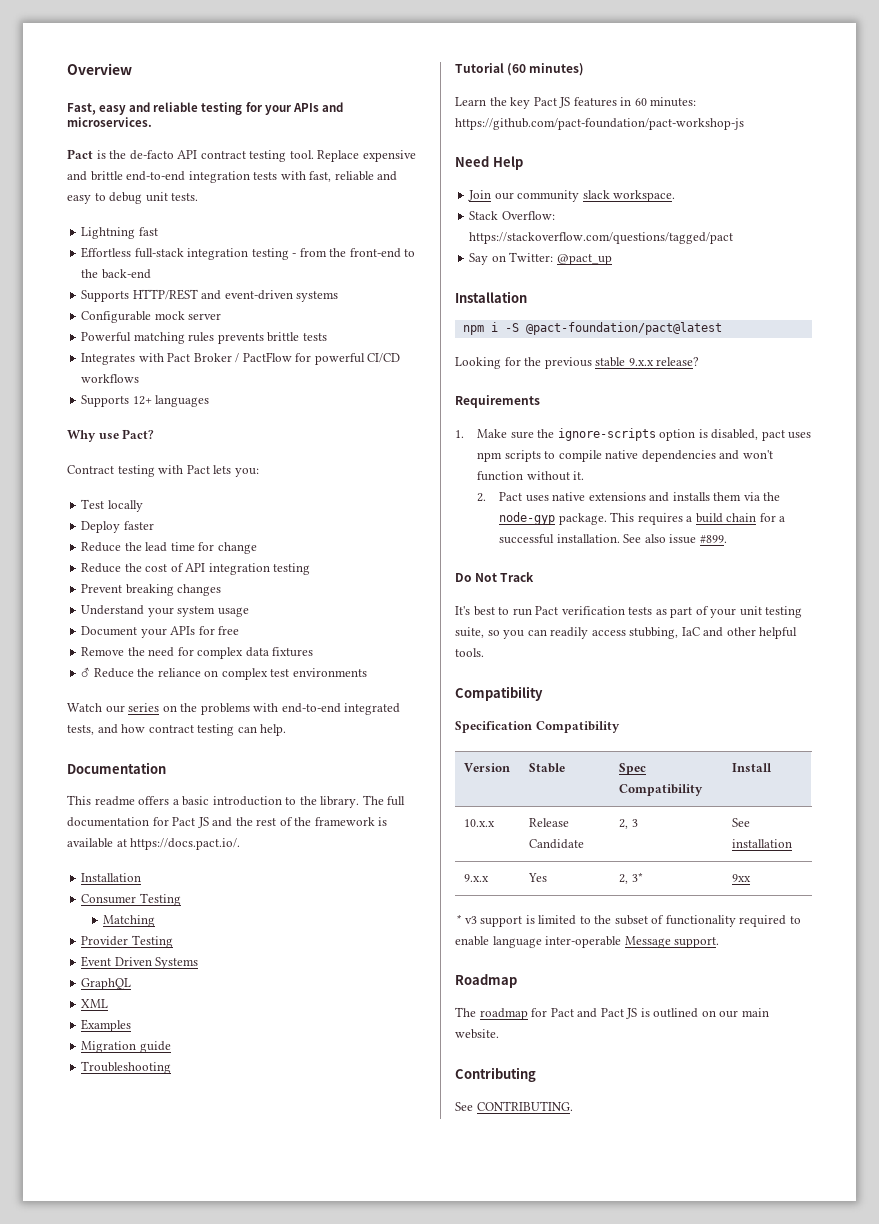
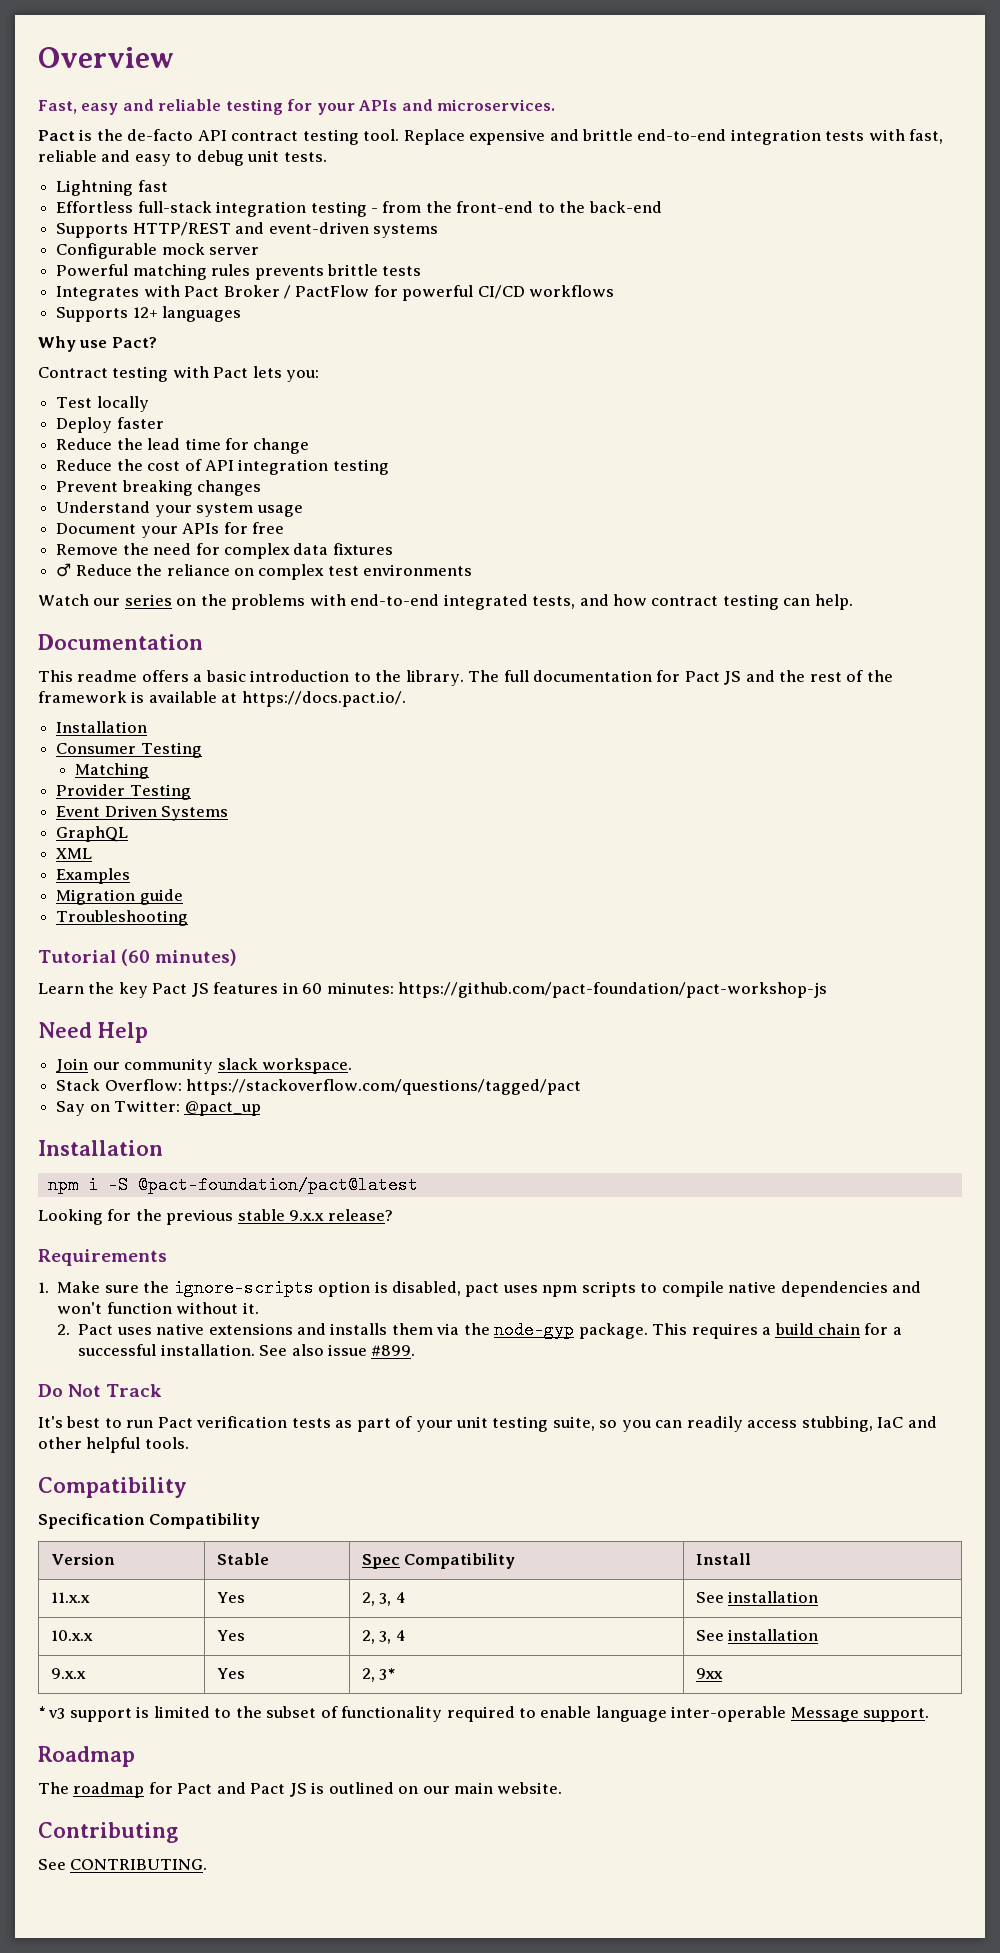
(773, 767) none -> [50,1592,90,1603] [216,1592,245,1603] [361,1592,406,1606] [695,1591,819,1603] // 11.x.x | Yes | 2, 3, 4 | See installation
[529,818,570,827] [529,839,585,849] [619,819,638,829] Release Candidate | 2, 3 -> [216,1630,245,1641] [361,1630,406,1644] Yes | 2, 3, 4

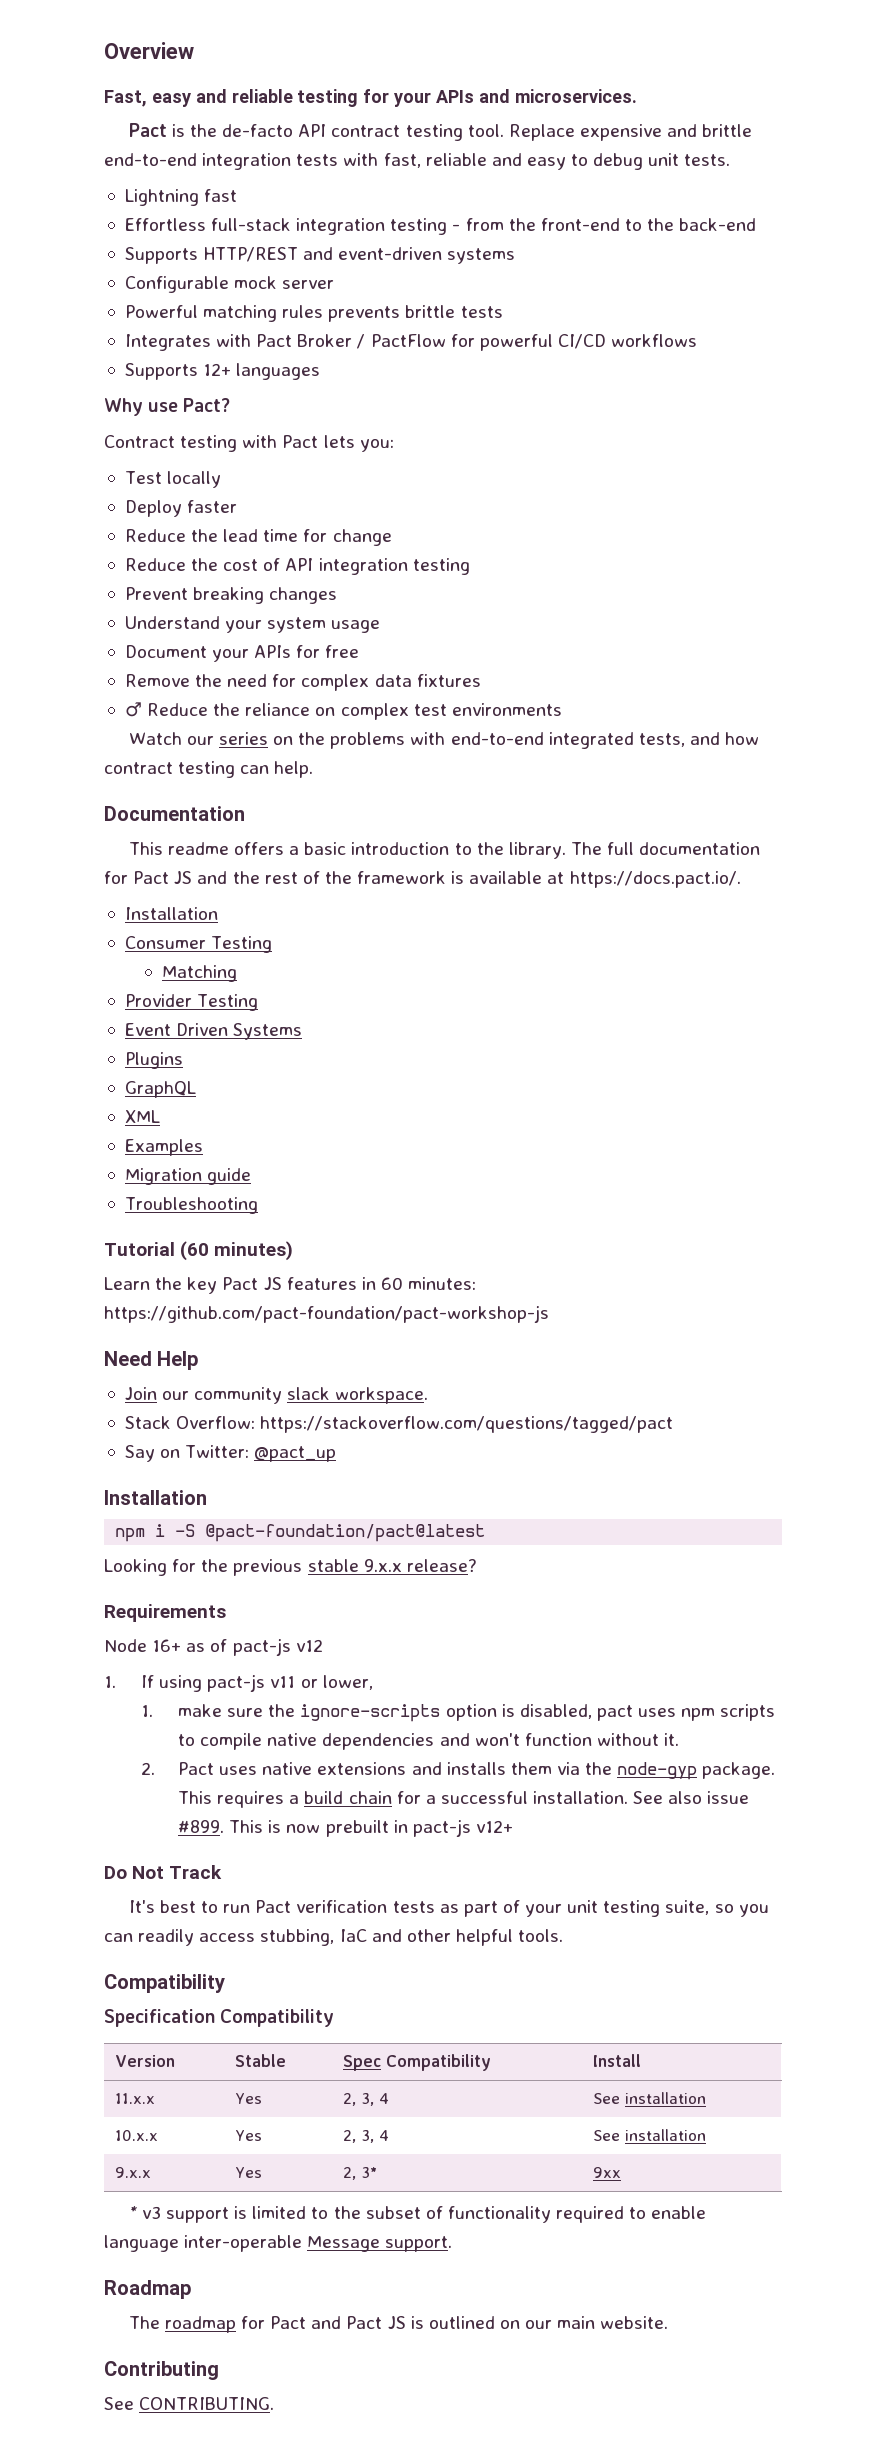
(229, 813) none -> [124,1052,183,1069] // Plugins
[38,1281,101,1293] 1. Make -> [104,1638,323,1656] [104,1674,373,1692] [141,1704,223,1717] Node 16+ as of pact-js v12 // 1. If using pact-js v11 or lower, // 1. make
(416, 1350) none -> [229,1819,513,1837] This is now prebuilt in pact-js v12+

